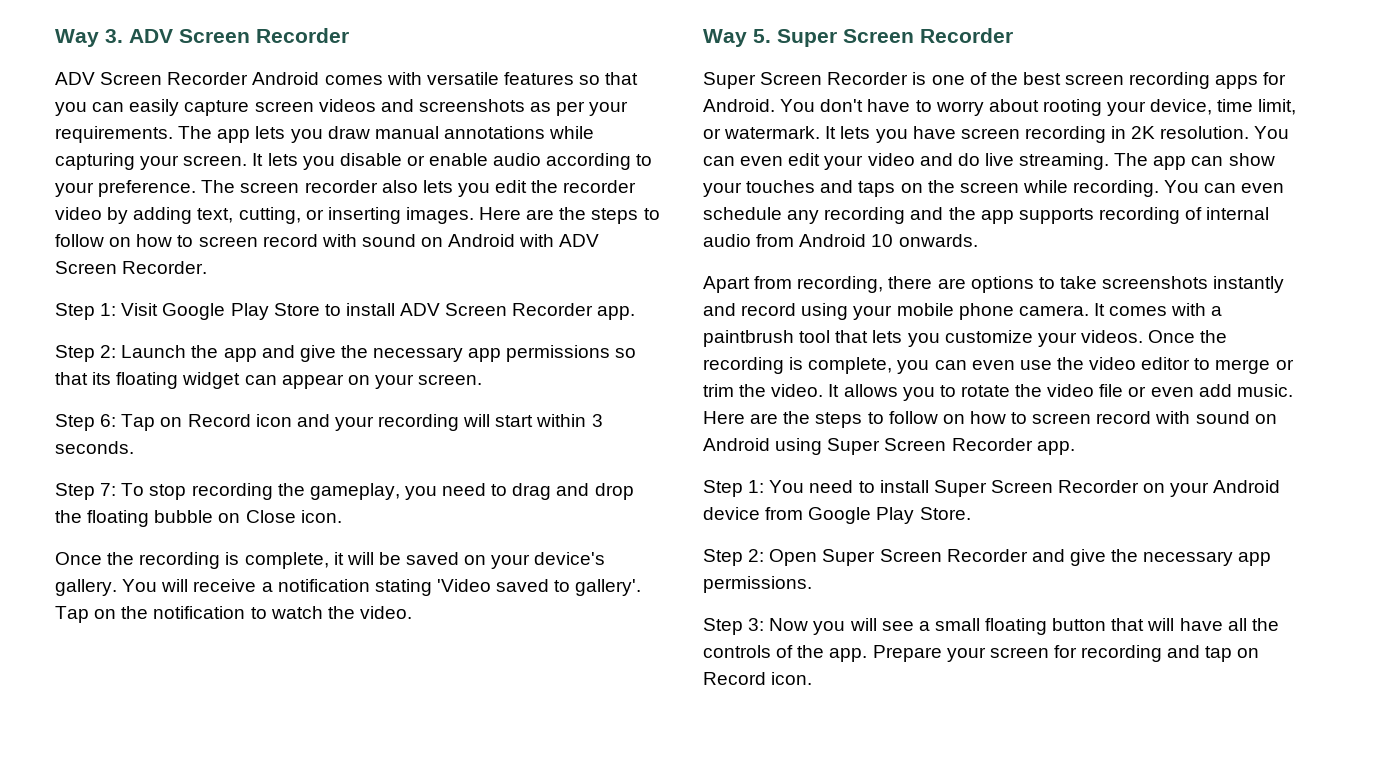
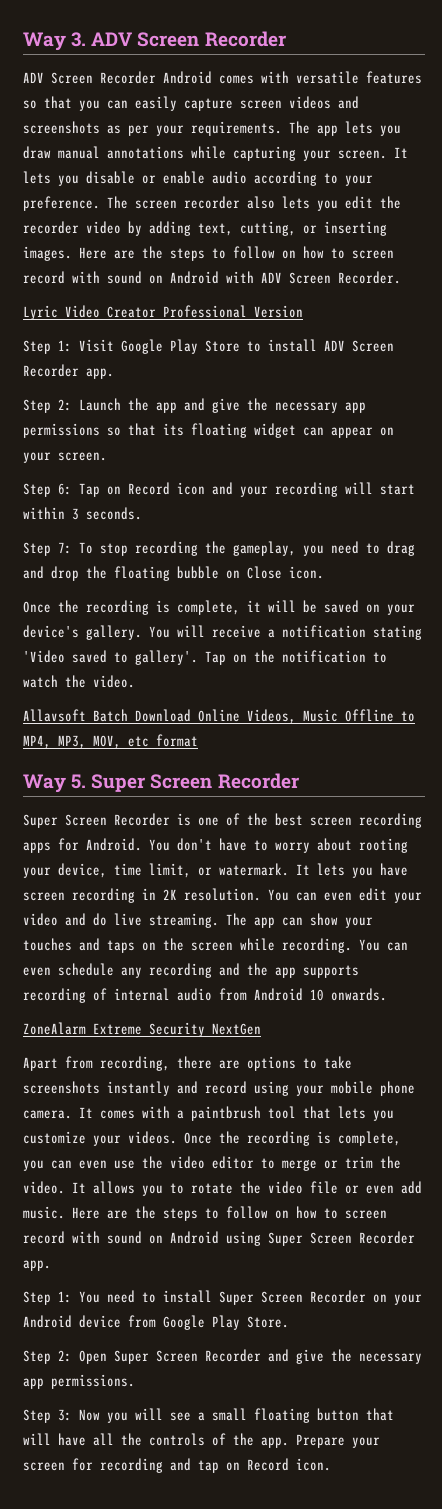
(208, 267) none -> [23,305,303,320] // Lyric Video Creator Professional Version
(412, 612) none -> [23,709,415,724] [23,734,198,749] // Allavsoft Batch Download Online Videos, Music Offline to MP4, MP3, MOV, etc format
(978, 240) none -> [23,1022,261,1037] // ZoneAlarm Extreme Security NextGen

